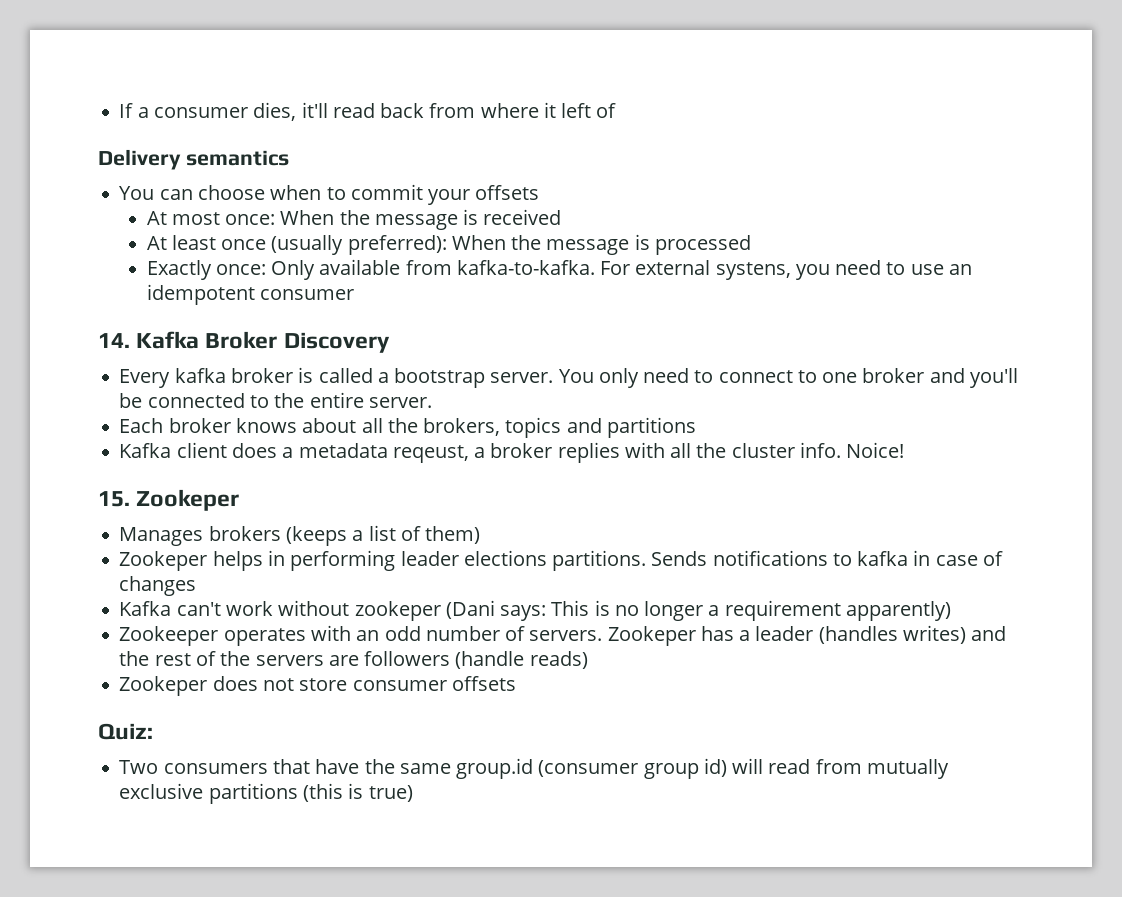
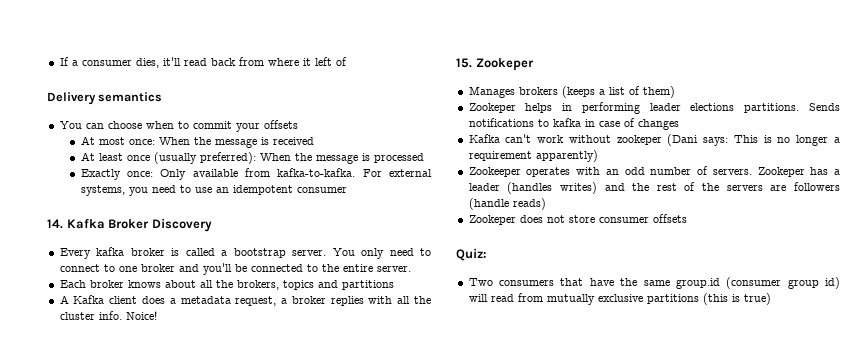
[715,262,791,280] systens, -> [80,185,125,196] systems,
(696, 427) none -> [59,295,69,304] A
[392,445,469,463] reqeust, -> [235,296,277,306] request,

